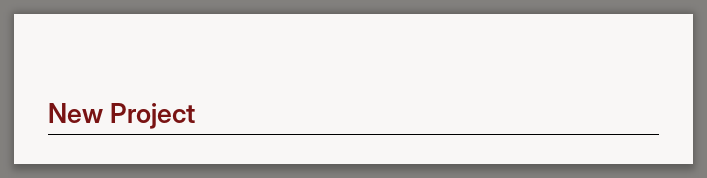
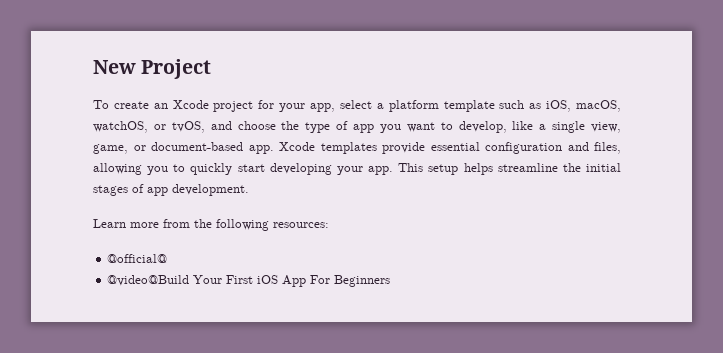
(196, 116) none -> [93,100,622,112] [93,121,621,133] [93,142,621,154] [93,163,621,175] [93,184,249,196] [93,219,329,231] [107,254,168,263] [107,275,391,287] // To create an Xcode project for your app, select a platform template such as iOS, macOS, watchOS, or tvOS, and choose the type of app you want to develop, like a single view, game, or document-based app. Xcode templates provide essential configuration and files, allowing you to quickly start developing your app. This setup helps streamline the initial stages of app development. // Learn more from the following resources: // @official@ // @video@Build Your First iOS App For Beginners

